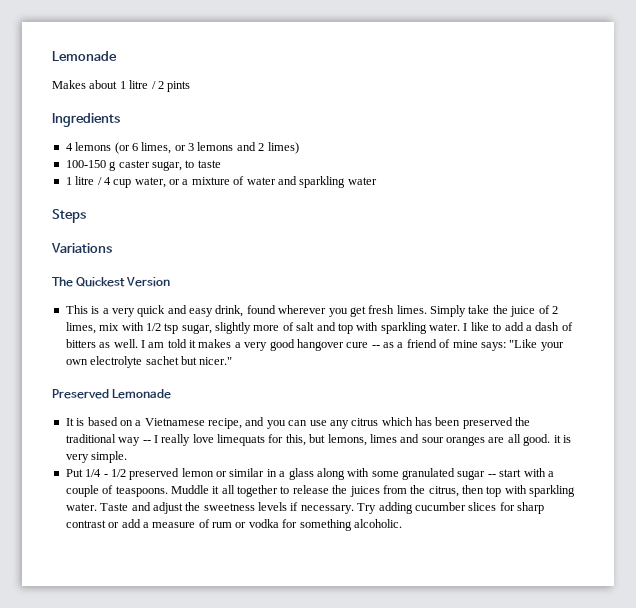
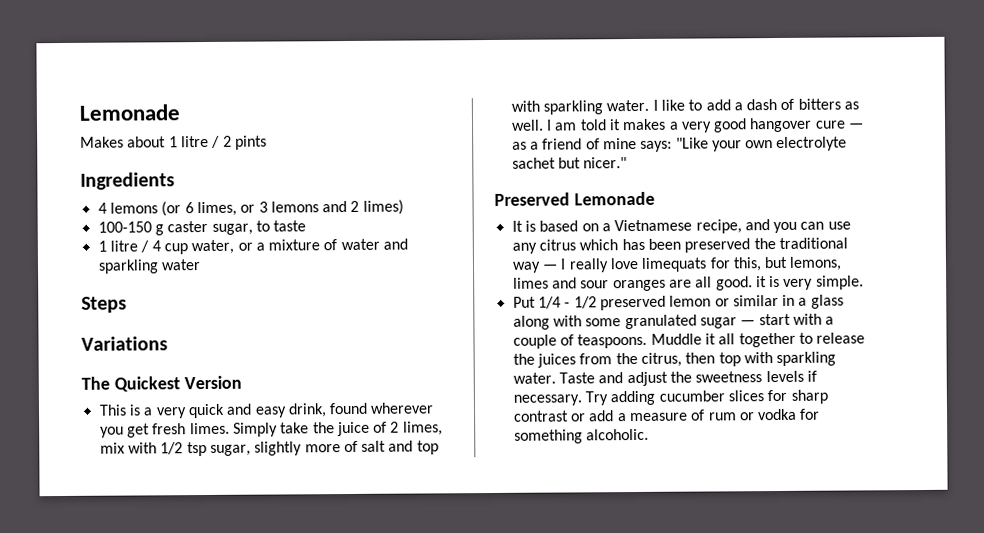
[371,345,380,348] -- -> [849,123,865,129] —
[142,440,151,443] -- -> [541,264,558,270] —
[487,474,496,477] -- -> [740,320,756,326] —

